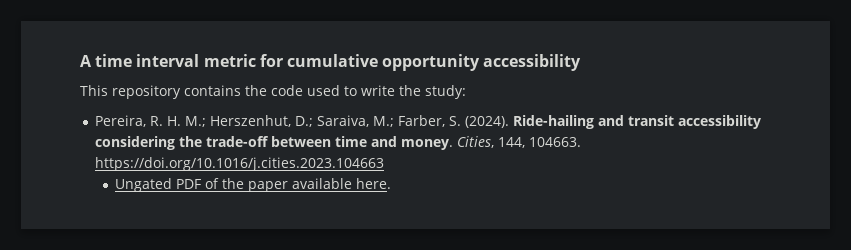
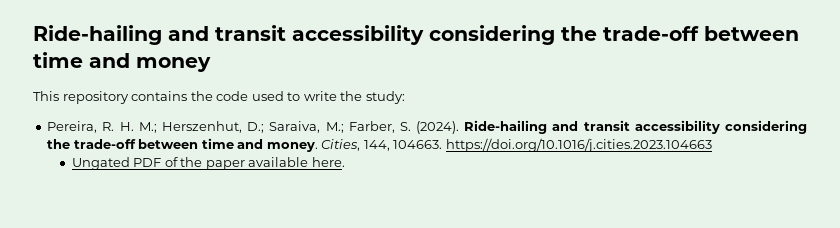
[80,54,582,71] A time interval metric for cumulative opportunity accessibility -> [33,25,799,45] [33,52,211,72] Ride-hailing and transit accessibility considering the trade-off between time and money

